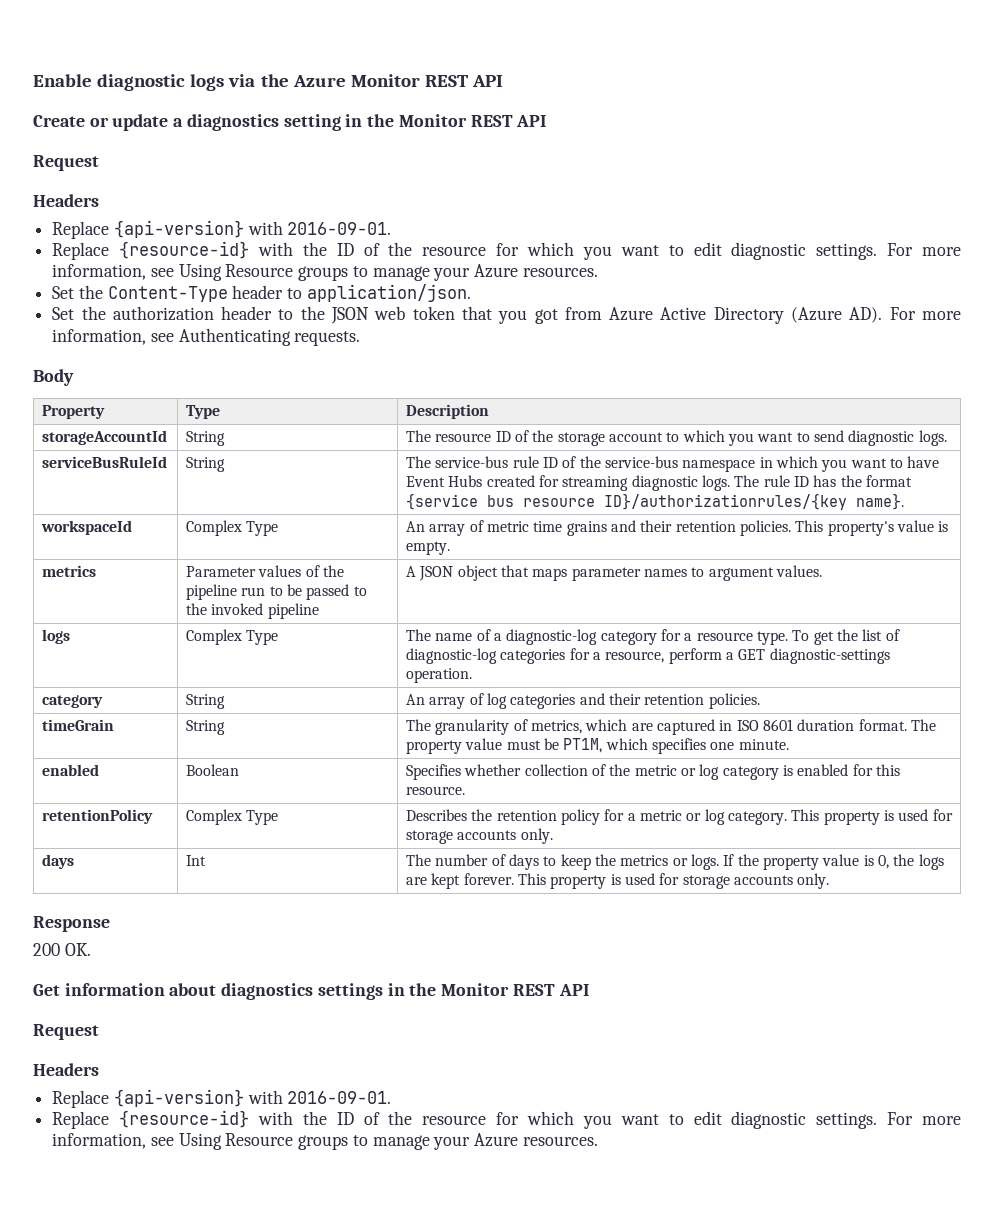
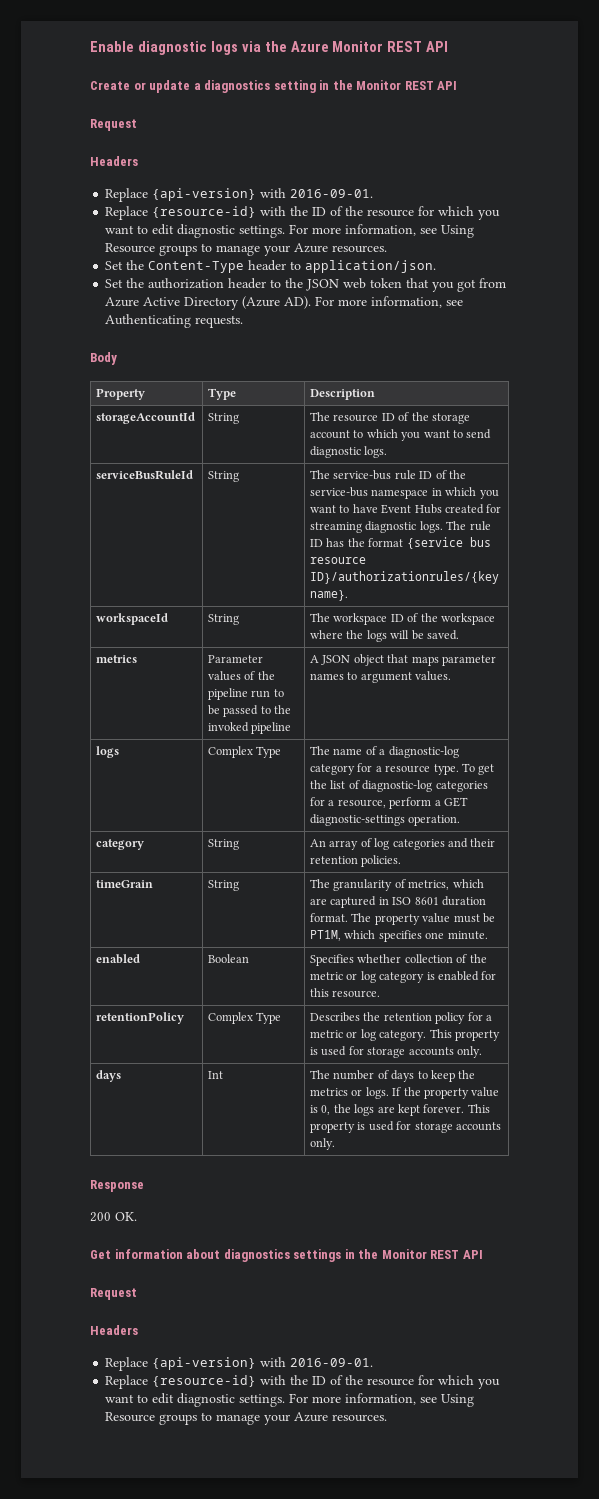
[186,520,279,536] [406,520,949,536] [406,541,451,555] Complex Type | An array of metric time grains and their retention policies. This property's value is empty. -> [208,614,240,625] [310,613,495,625] [310,630,459,642] String | The workspace ID of the workspace where the logs will be saved.

